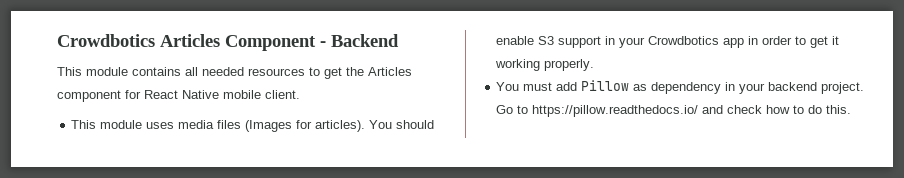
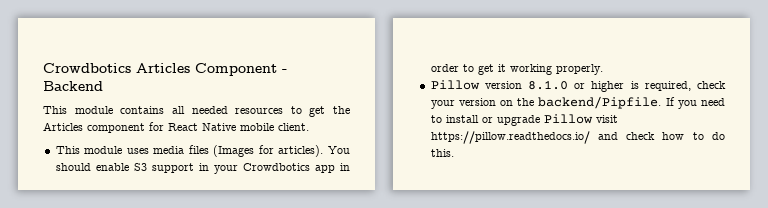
[496,80,865,94] [496,105,529,114] You must add Pillow as dependency in your backend project. Go to -> [430,80,726,92] [430,96,725,109] [430,114,618,126] Pillow version 8.1.0 or higher is required, check your version on the backend/Pipfile. If you need to install or upgrade Pillow visit

